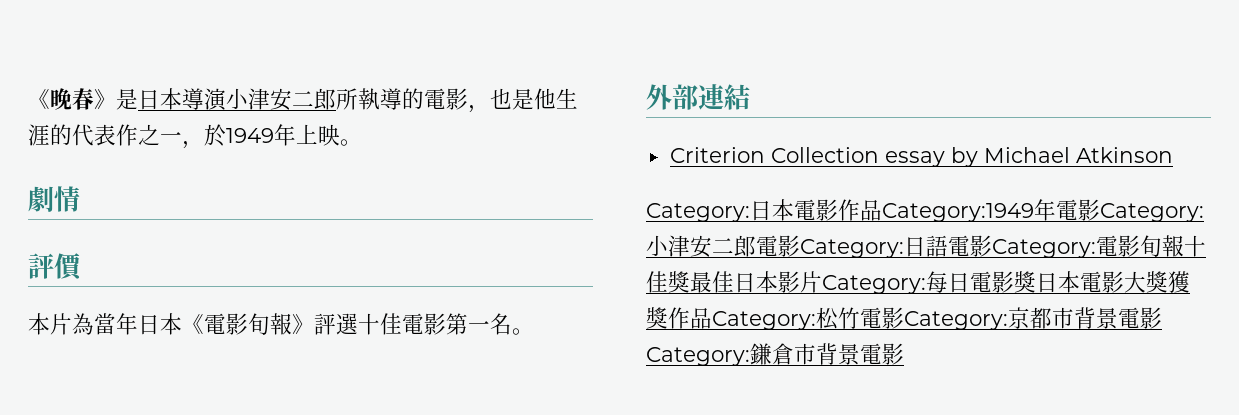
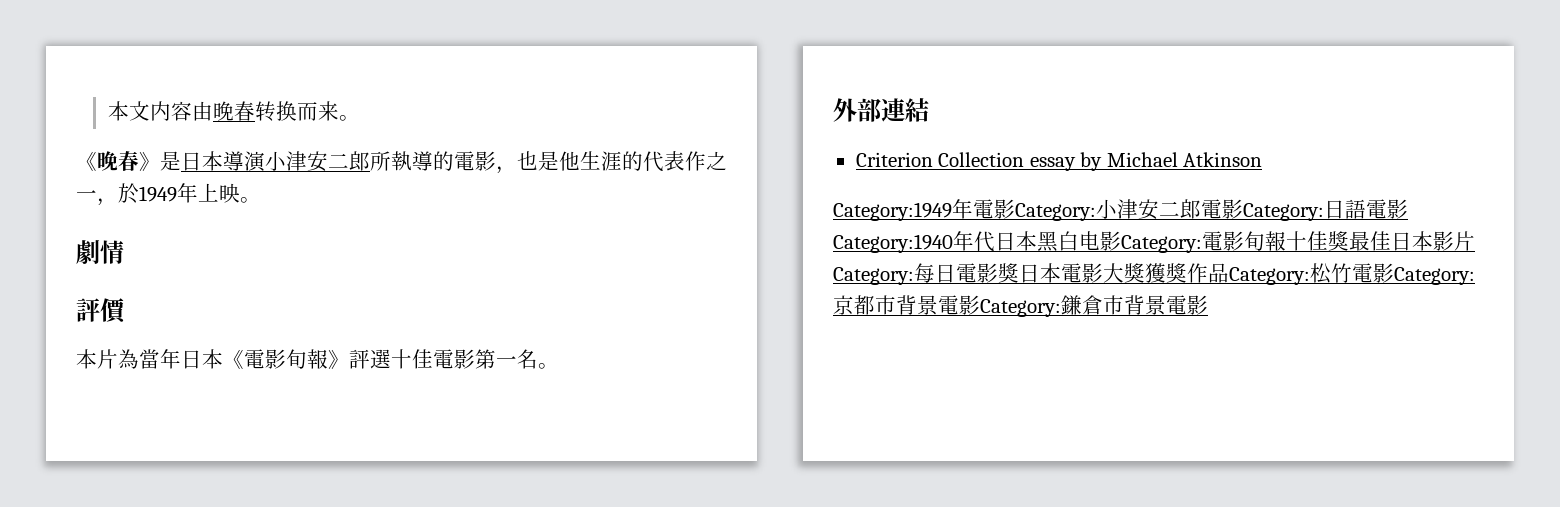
(28, 99) none -> [107,101,360,122] 本文内容由晚春转换而来。 //
[646,199,882,222] Category:日本電影作品 -> (1263, 159) none
(992, 246) none -> [833,231,1121,253] Category:1940年代日本黑白电影

